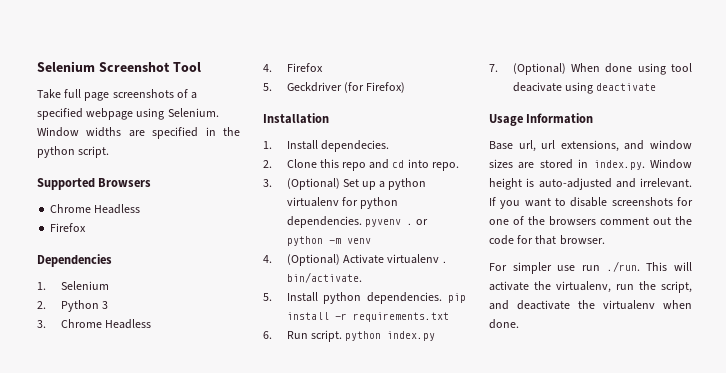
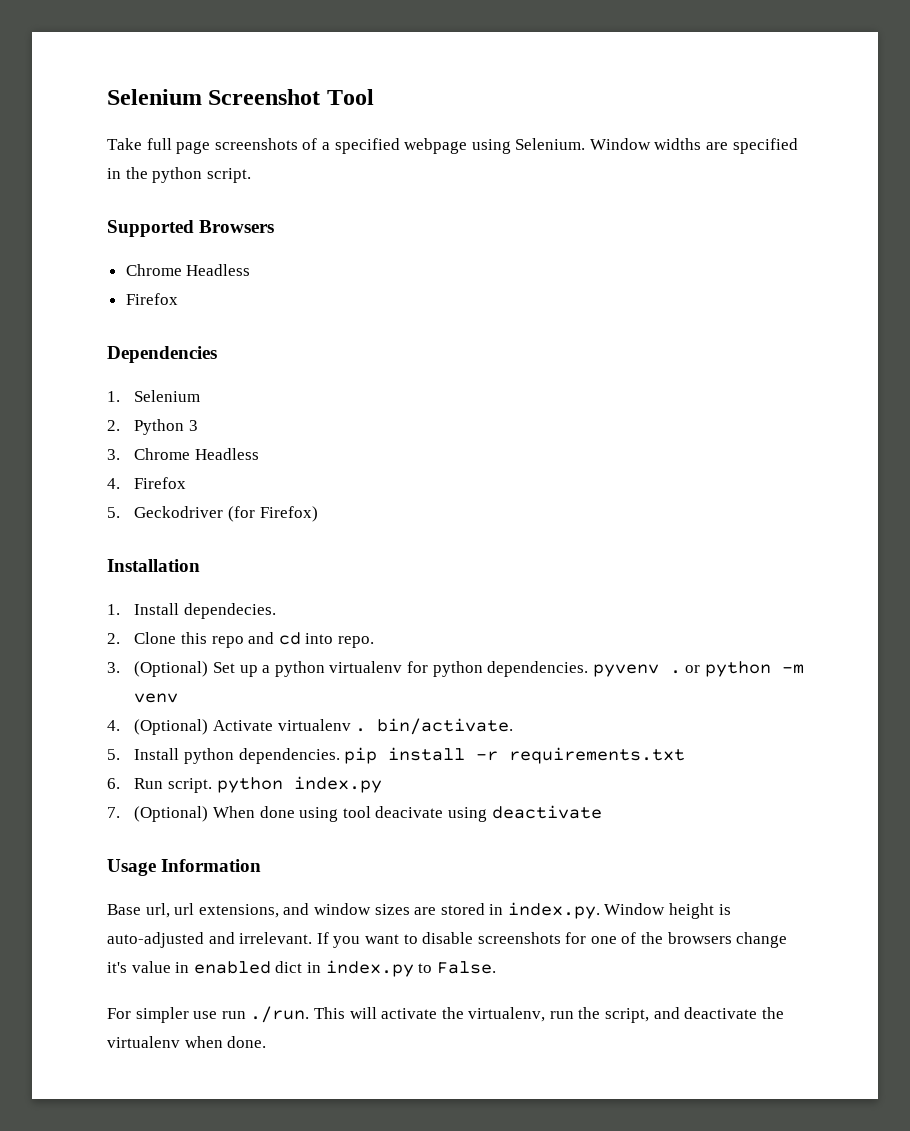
[286,82,342,92] Geckdriver -> [134,506,224,518] Geckodriver
[600,216,692,225] [489,235,605,245] comment out the code for that browser. -> [736,932,788,948] [107,960,496,977] change it's value in enabled dict in index.py to False.

